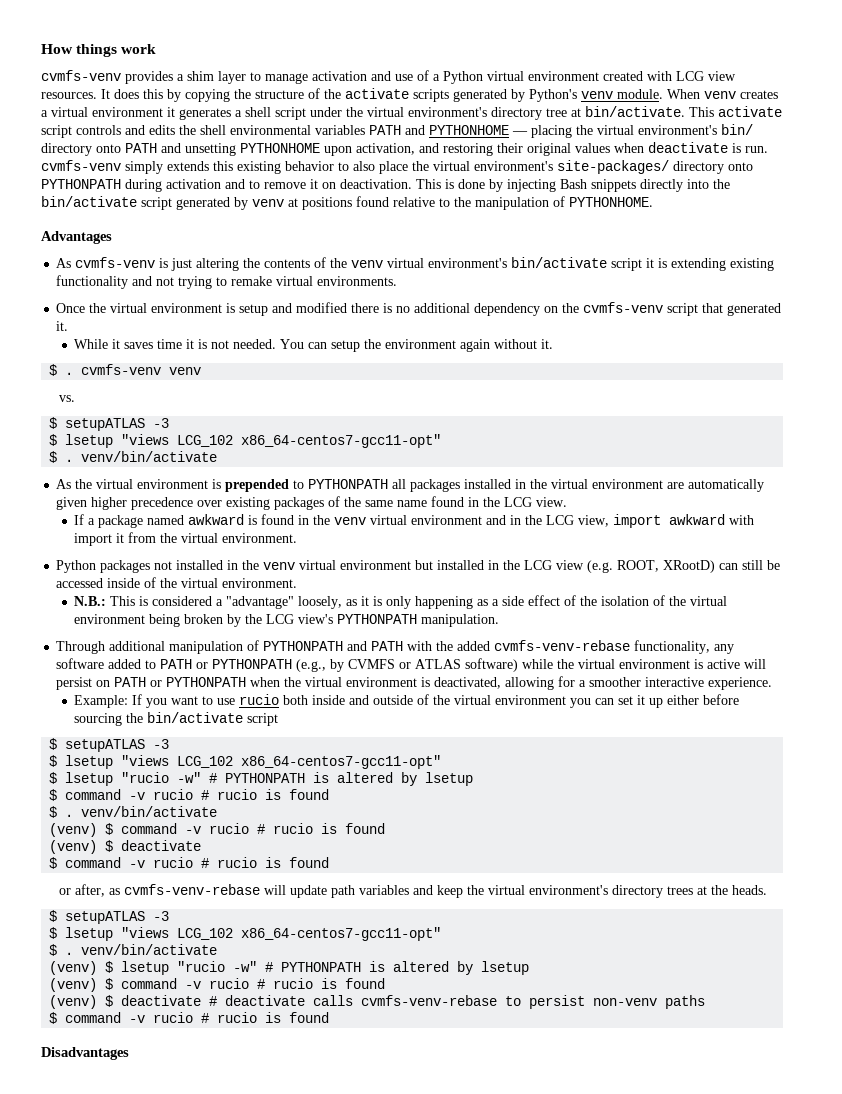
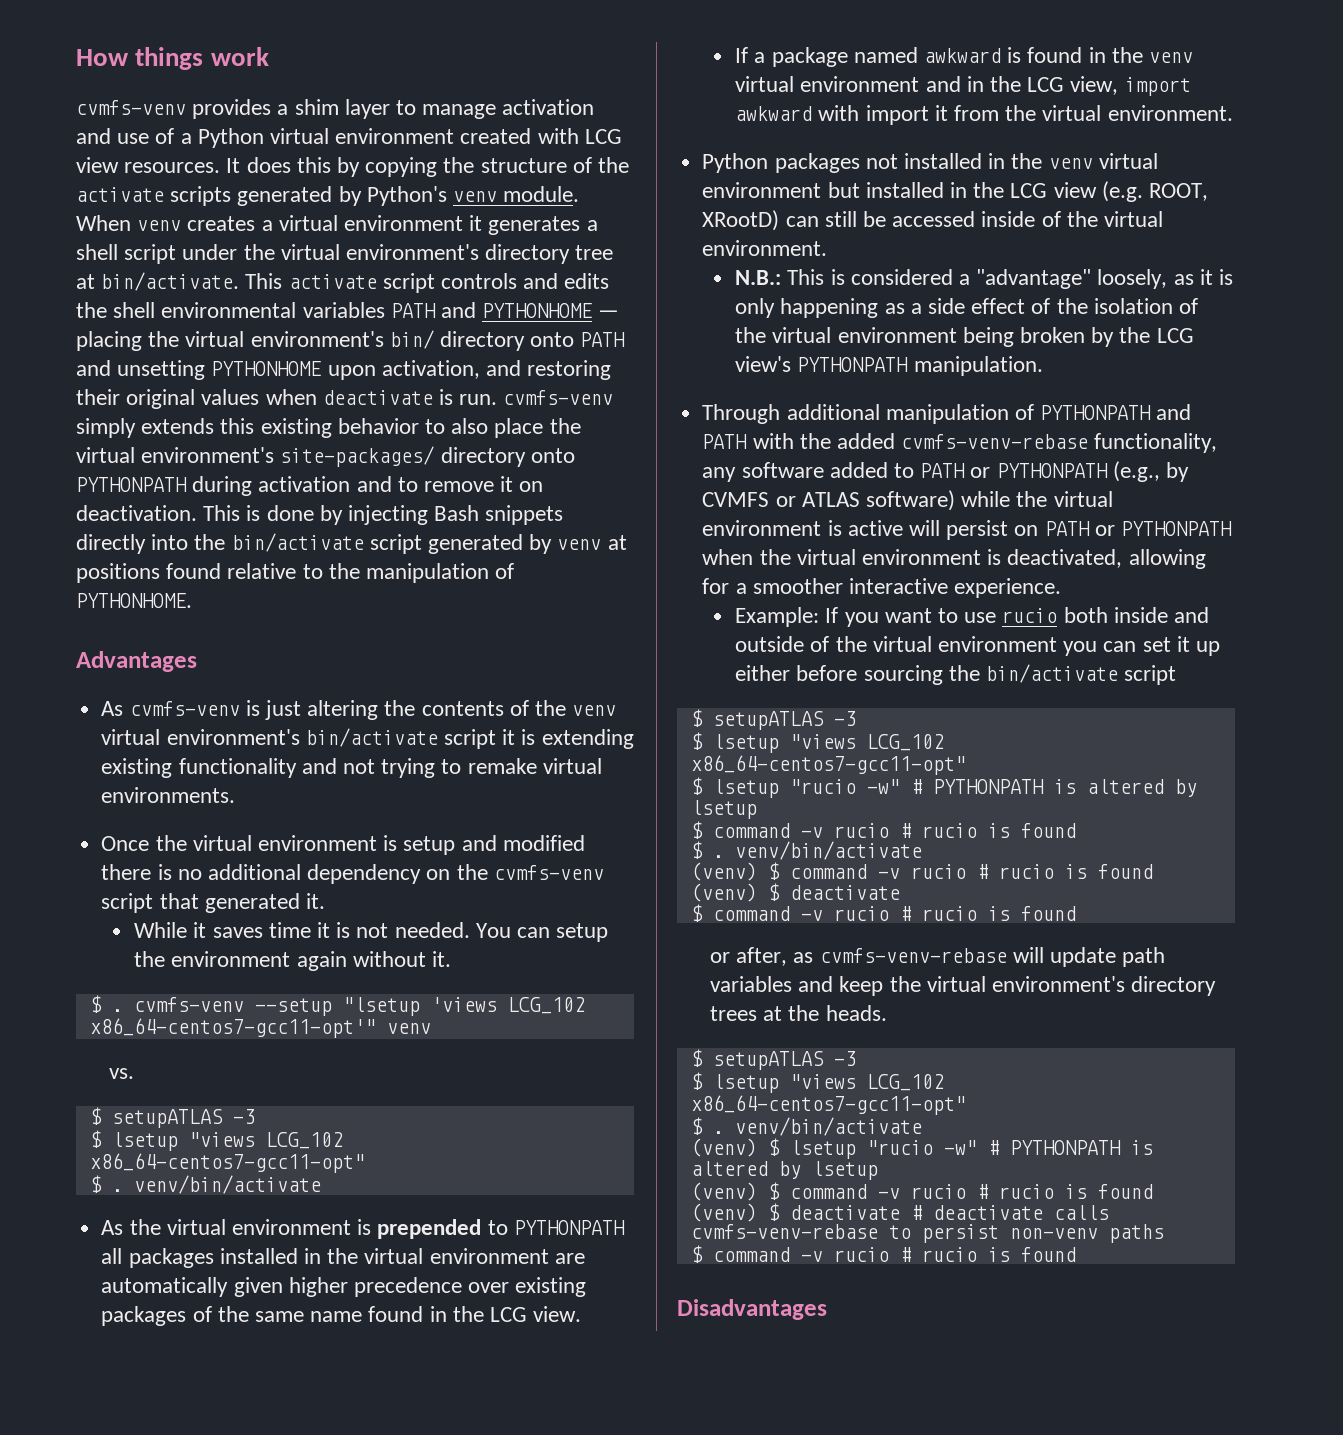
(162, 369) none -> [254,997,585,1016] [89,1018,376,1038] --setup "lsetup 'views LCG_102 x86_64-centos7-gcc11-opt'"

